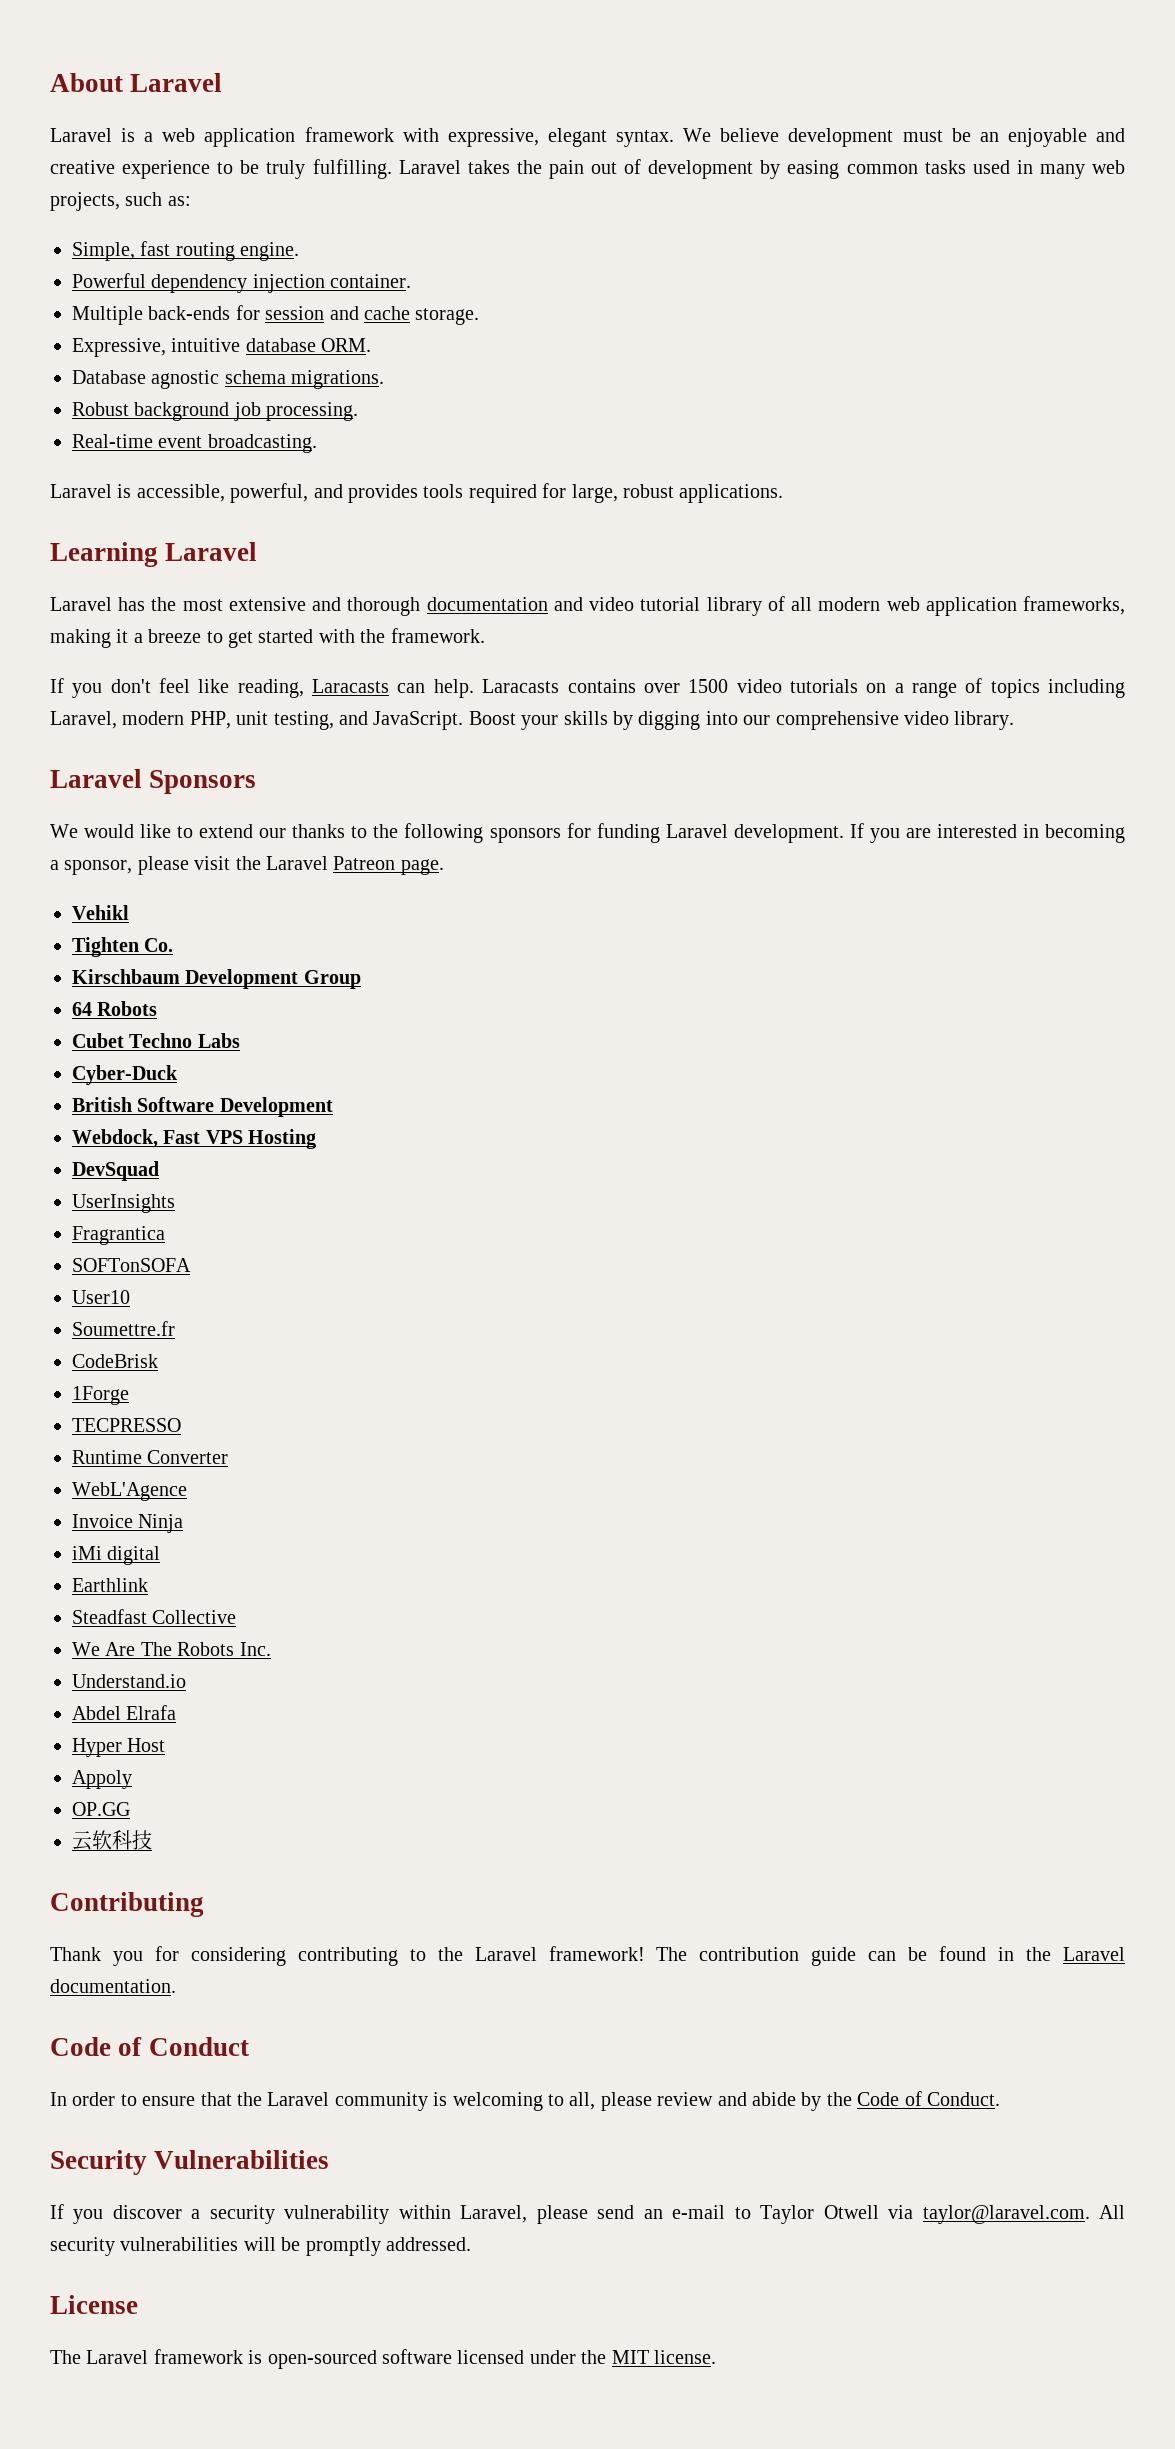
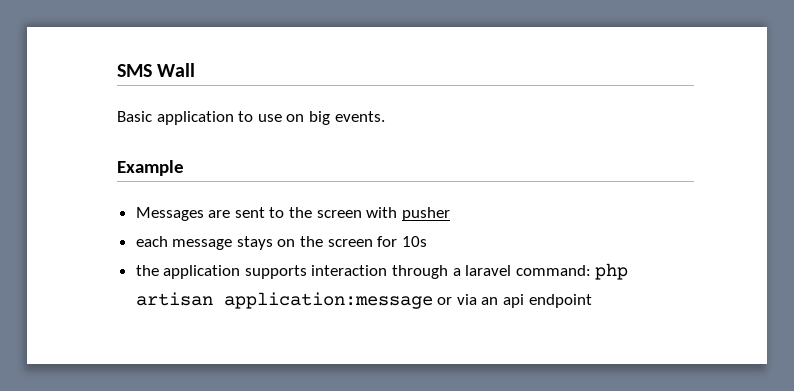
[50,73,223,92] [50,127,1125,147] [50,159,1126,179] [50,192,191,211] [72,241,300,261] [72,273,412,293] [72,305,480,325] [72,338,372,357] [72,370,385,389] [72,402,359,421] [72,434,317,453] [50,483,784,503] [50,542,258,567] [50,596,1126,616] [50,628,485,648] [50,678,1126,698] [50,711,1015,730] [50,769,257,794] [50,823,1125,843] [50,856,444,875] [72,905,129,920] [72,937,174,957] [72,969,361,989] [72,1001,158,1016] [72,1033,240,1048] [72,1065,178,1085] [72,1097,333,1117] [72,1129,317,1149] [72,1161,159,1181] [72,1194,175,1213] [72,1226,165,1245] [72,1258,191,1272] [72,1290,130,1304] [72,1321,175,1336] [72,1354,158,1368] [72,1386,129,1405] [72,1418,181,1432] [72,1450,229,1464] [72,1482,187,1501] [72,1514,184,1533] [72,1546,161,1565] [72,1578,148,1592] [72,1609,237,1624] [72,1642,271,1656] [72,1674,186,1688] [72,1705,177,1720] [72,1738,166,1757] [72,1770,132,1789] [72,1802,130,1816] [72,1830,152,1851] [50,1892,204,1917] [50,1946,1126,1966] [50,1979,176,1993] [50,2037,249,2056] [50,2091,1000,2111] [50,2150,330,2175] [50,2204,1126,2224] [50,2237,471,2256] [50,2295,138,2314] [50,2349,716,2369] About Laravel // Laravel is a web application framework with expressive, elegant syntax. We believe development must be an enjoyable and creative experience to be truly fulfilling. Laravel takes the pain out of development by easing common tasks used in many web projects, such as: // Simple, fast routing engine. // Powerful dependency injection container. // Multiple back-ends for session and cache storage. // Expressive, intuitive database ORM. // Database agnostic schema migrations. // Robust background job processing. // Real-time event broadcasting. // Laravel is accessible, powerful, and provides tools required for large, robust applications. // Learning Laravel // Laravel has the most extensive and thorough documentation and video tutorial library of all modern web application frameworks, making it a breeze to get started with the framework. // If you don't feel like reading, Laracasts can help. Laracasts contains over 1500 video tutorials on a range of topics including Laravel, modern PHP, unit testing, and JavaScript. Boost your skills by digging into our comprehensive video library. // Laravel Sponsors // We would like to extend our thanks to the following sponsors for funding Laravel development. If you are interested in becoming a sponsor, please visit the Laravel Patreon page. // Vehikl // Tighten Co. // Kirschbaum Development Group // 64 Robots // Cubet Techno Labs // Cyber-Duck // British Software Development // Webdock, Fast VPS Hosting // DevSquad // UserInsights // Fragrantica // SOFTonSOFA // User10 // Soumettre.fr // CodeBrisk // 1Forge // TECPRESSO // Runtime Converter // WebL'Agence // Invoice Ninja // iMi digital // Earthlink // Steadfast Collective // We Are The Robots Inc. // Understand.io // Abdel Elrafa // Hyper Host // Appoly // OP.GG // 云软科技 // Contributing // Thank you for considering contributing to the Laravel framework! The contribution guide can be found in the Laravel documentation. // Code of Conduct // In order to ensure that the Laravel community is welcoming to all, please review and abide by the Code of Conduct. // Security Vulnerabilities // If you discover a security vulnerability within Laravel, please send an e-mail to Taylor Otwell via taylor@laravel.com. All security vulnerabilities will be promptly addressed. // License // The Laravel framework is open-sourced software licensed under the MIT license. -> [117,63,196,77] [117,111,385,125] [117,160,184,176] [135,207,450,221] [135,236,427,250] [135,263,629,280] [135,292,592,309] SMS Wall // Basic application to use on big events. // Example // Messages are sent to the screen with pusher // each message stays on the screen for 10s // the application supports interaction through a laravel command: php artisan application:message or via an api endpoint

